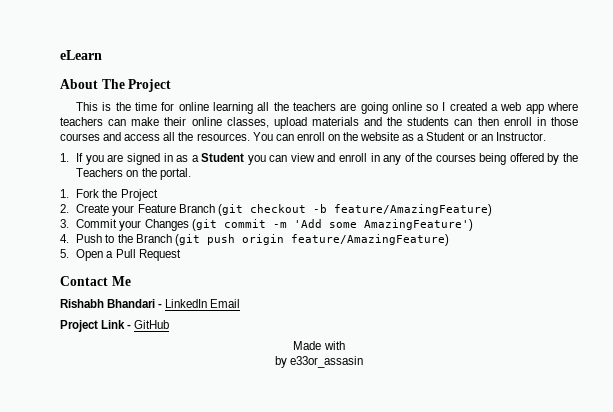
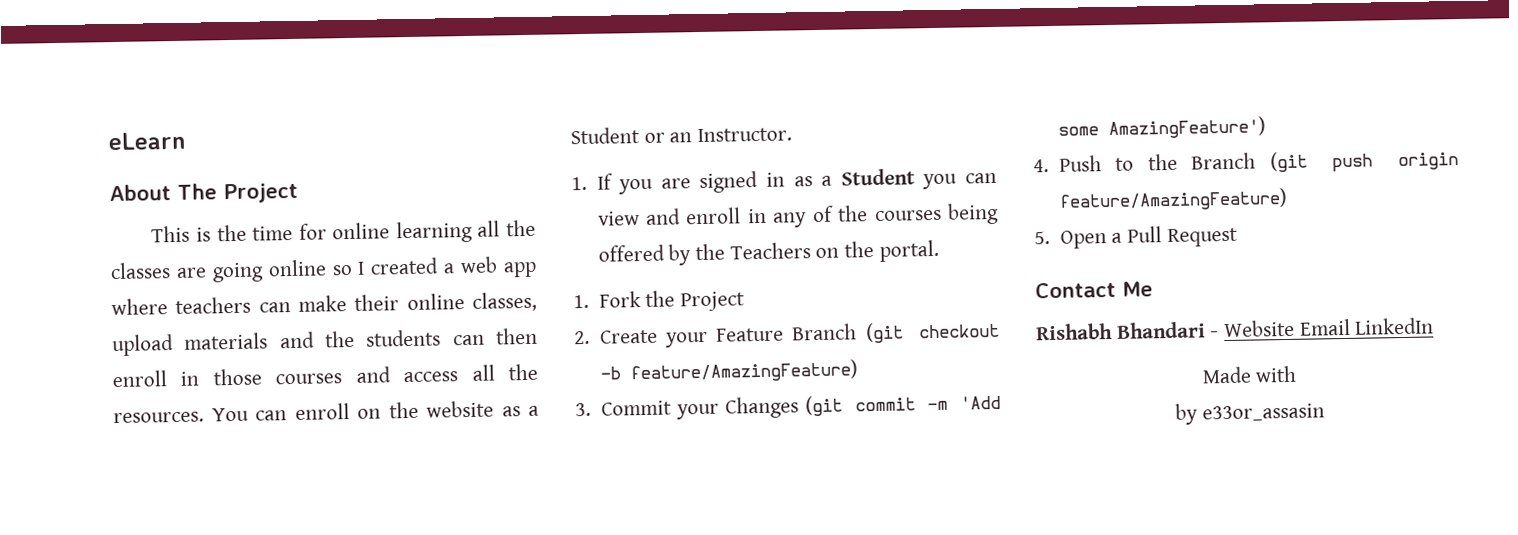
[292,102,336,111] teachers -> [110,262,171,280] classes
(163, 305) none -> [1223,318,1351,338] Website Email
[210,299,241,308] [60,320,170,332] Email // Project Link - GitHub -> (1435, 326) none

